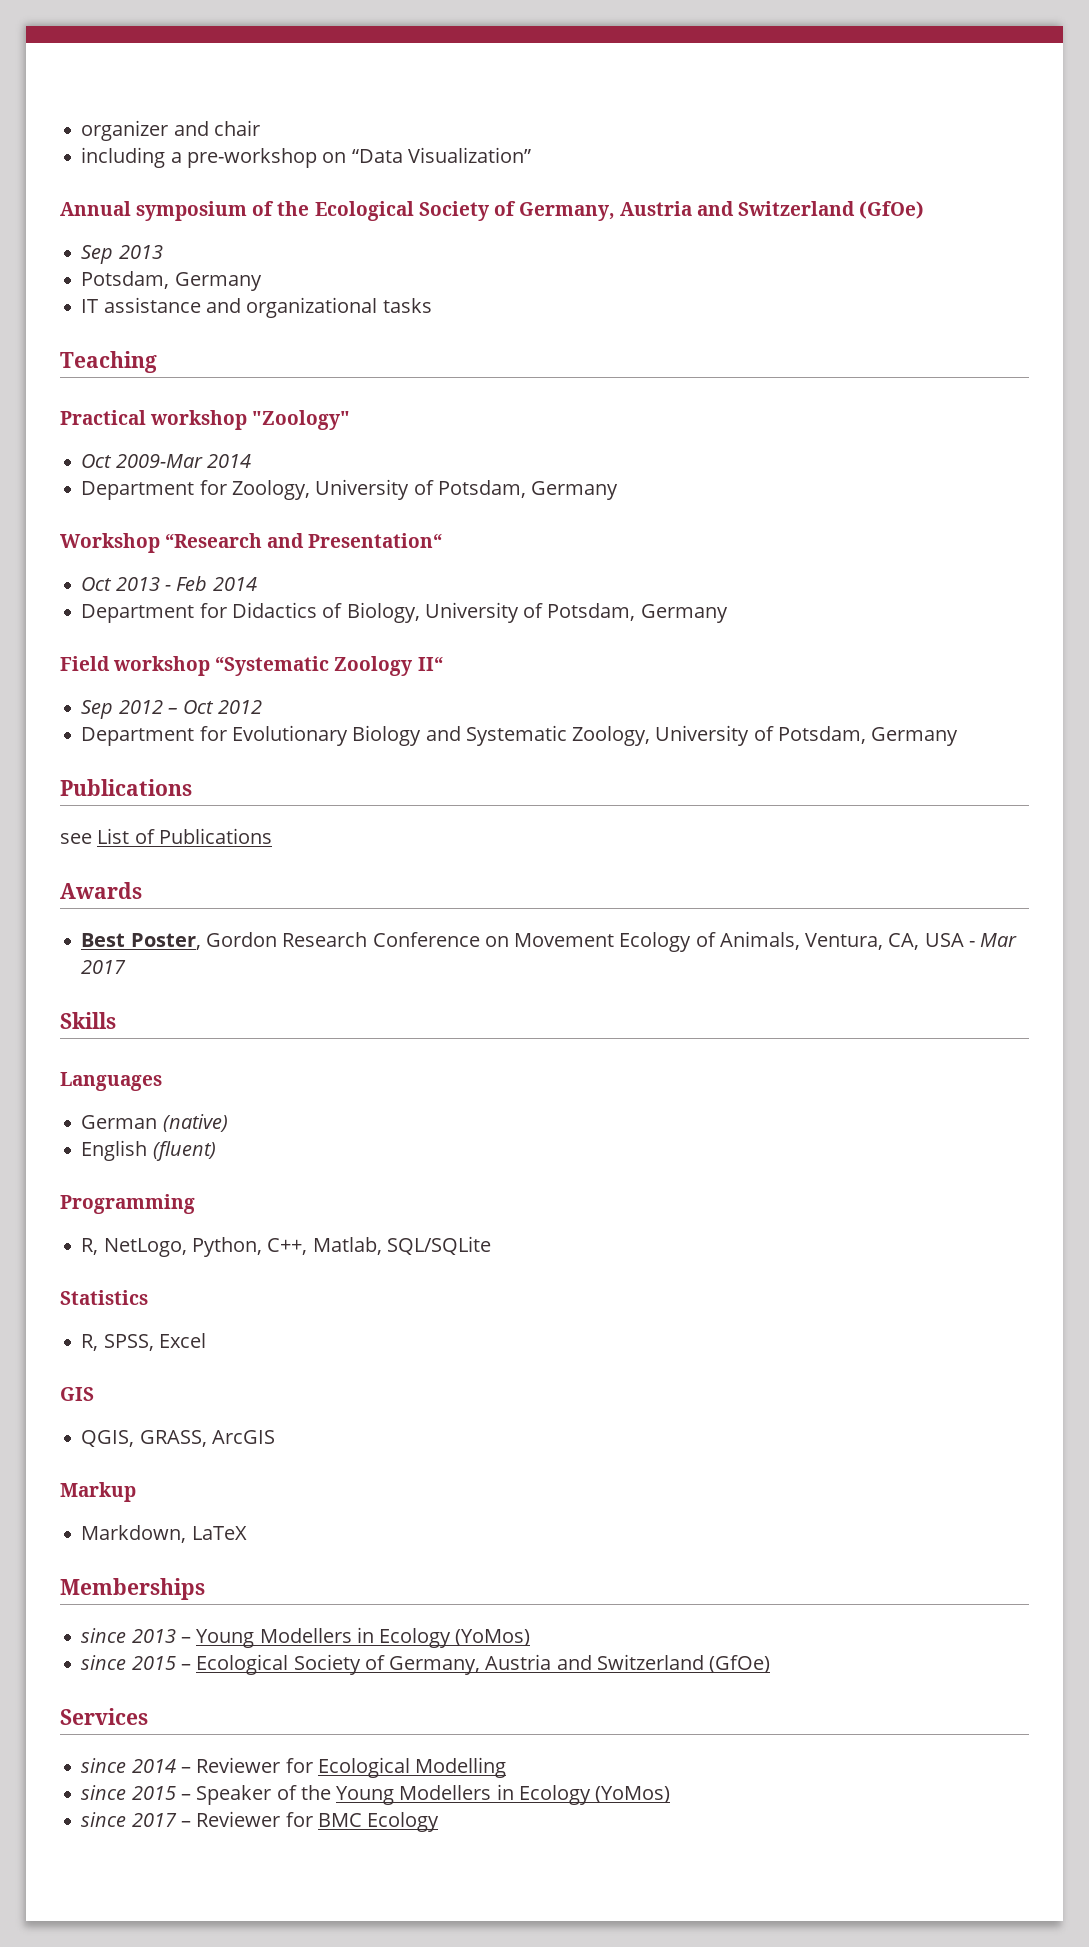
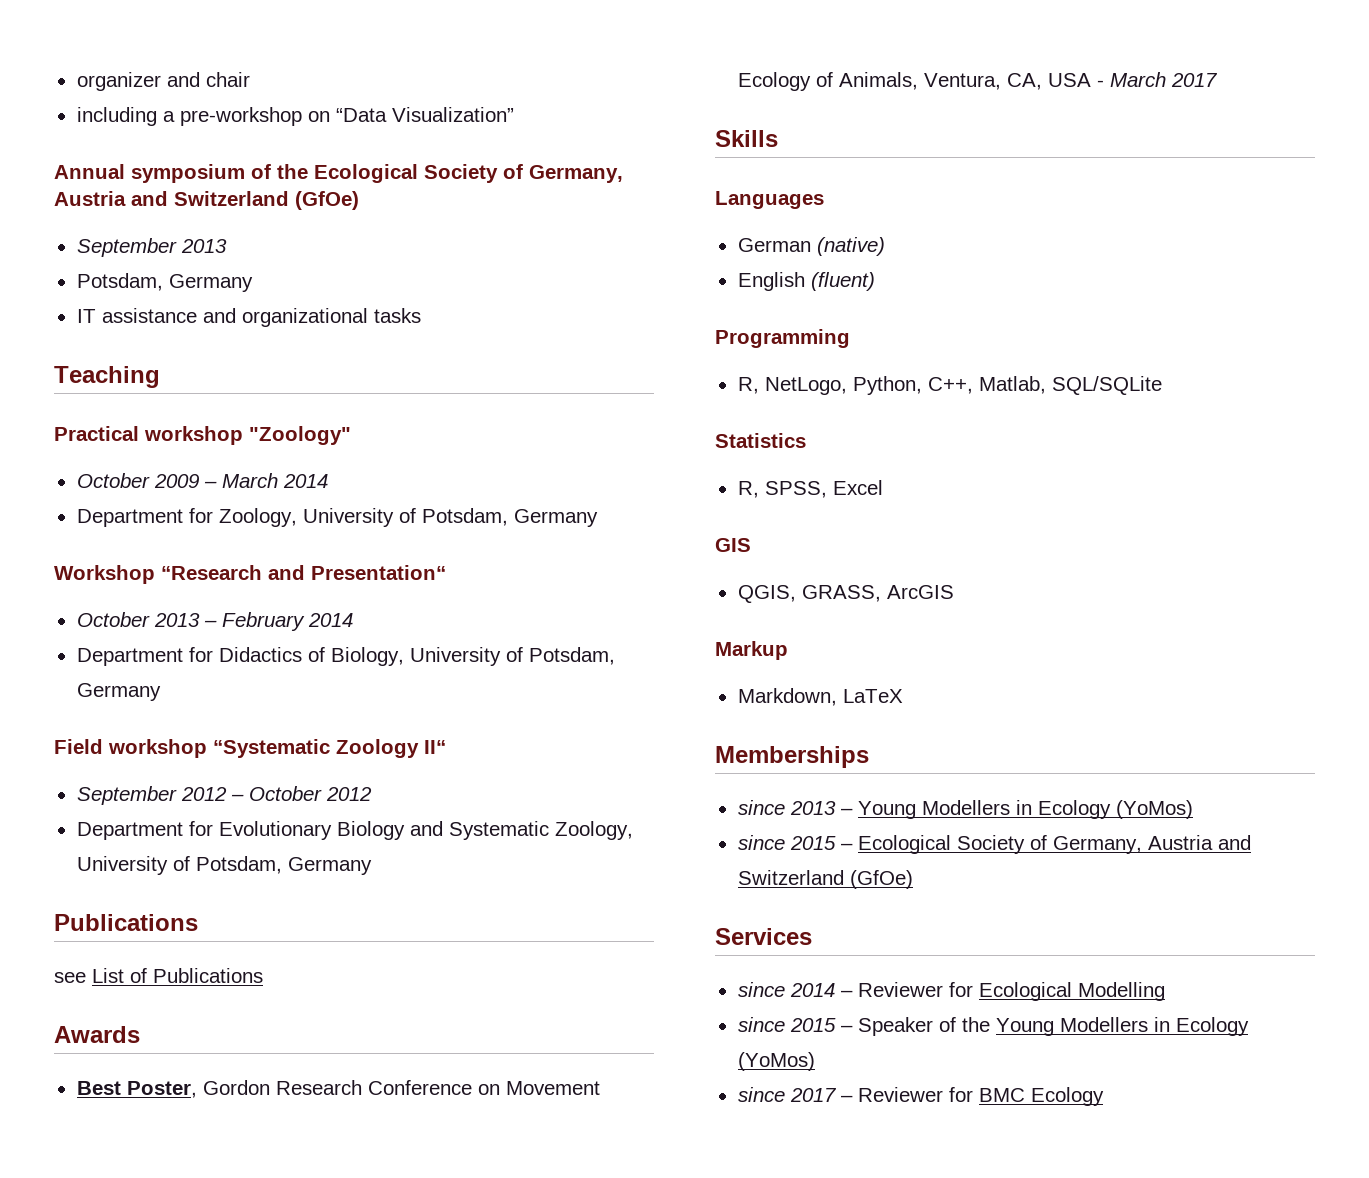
[81,245,114,264] Sep -> [76,238,177,257] September
[81,454,203,468] Oct 2009-Mar -> [76,473,278,488] October 2009 – March
[81,576,208,591] Oct 2013 - Feb -> [76,612,305,631] October 2013 – February
[81,700,114,719] Sep -> [76,786,177,805] September
[183,700,215,714] Oct -> [248,786,322,801] October
[980,933,1018,947] Mar -> [1109,72,1166,87] March

